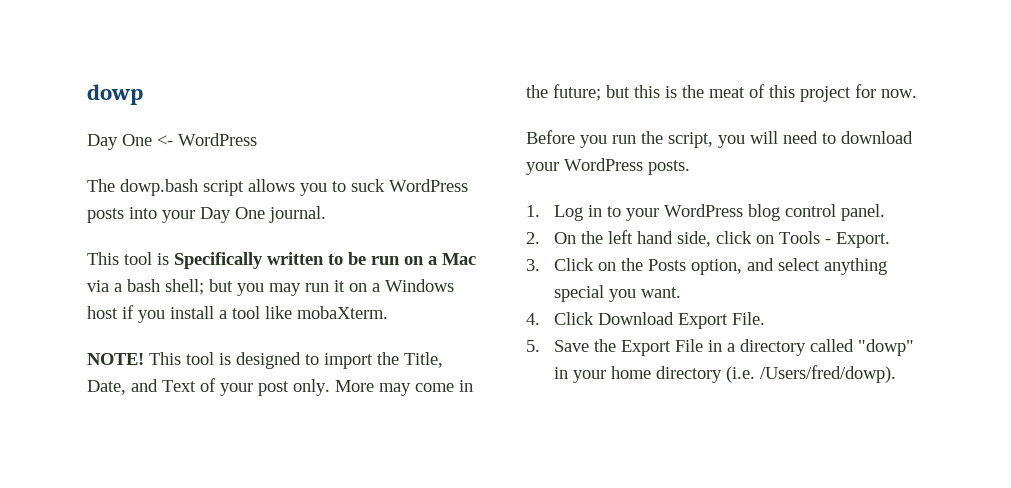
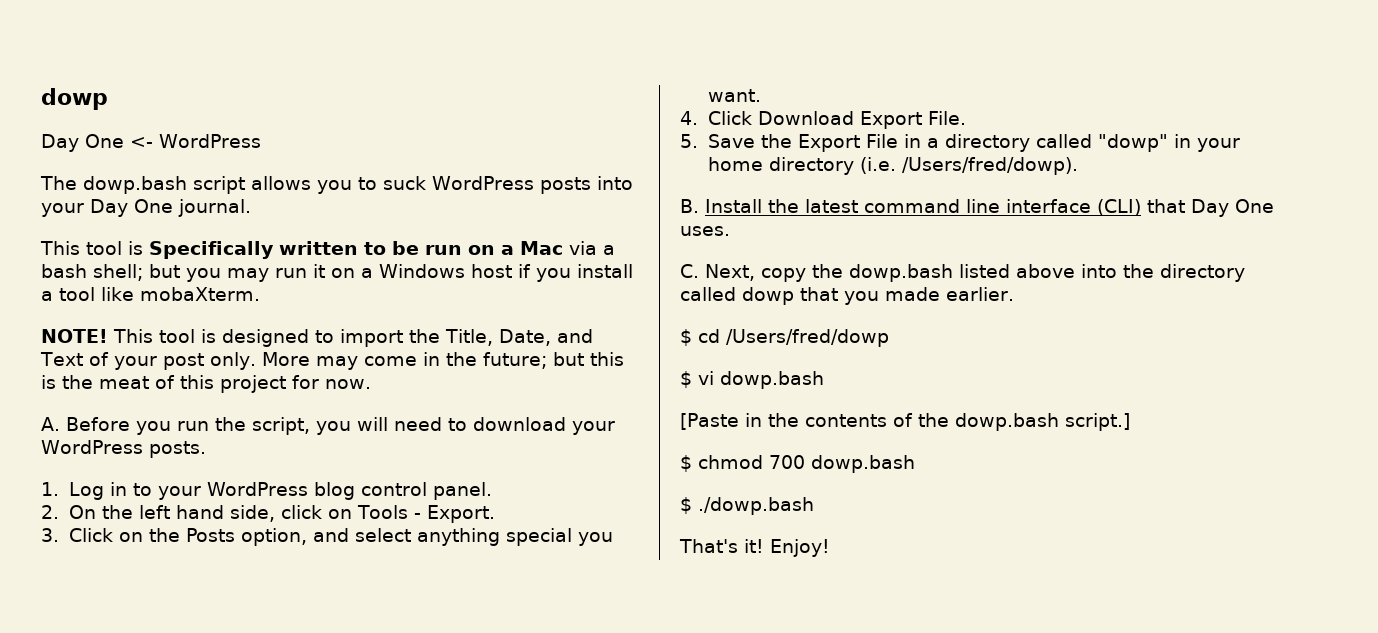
(917, 93) none -> [41,417,60,431] A.
(896, 374) none -> [680,199,1274,217] [680,226,730,236] [680,264,1245,282] [680,287,1014,305] [680,329,889,347] [680,371,824,389] [680,413,1130,431] [680,455,915,473] [680,497,814,515] [679,539,830,557] // B. Install the latest command line interface (CLI) that Day One uses. // C. Next, copy the dowp.bash listed above into the directory called dowp that you made earlier. // $ cd /Users/fred/dowp // $ vi dowp.bash // [Paste in the contents of the dowp.bash script.] // $ chmod 700 dowp.bash // $ ./dowp.bash // That's it! Enjoy!

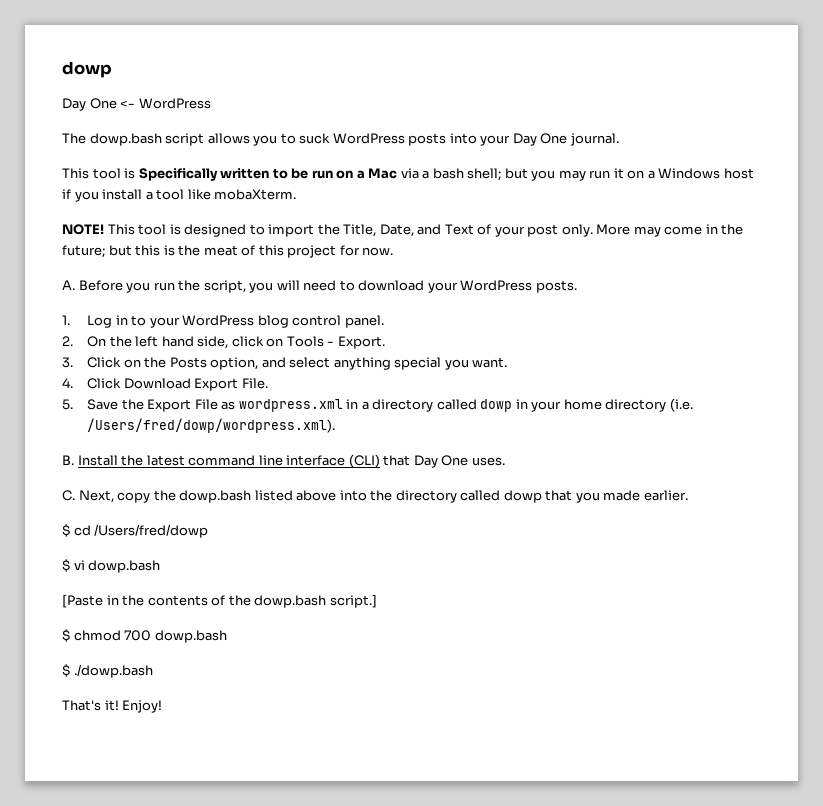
(899, 141) none -> [221,399,343,412] as wordpress.xml
[1098,134,1169,152] "dowp" -> [480,399,513,412] dowp
[901,157,1078,175] /Users/fred/dowp). -> [87,418,336,433] /Users/fred/dowp/wordpress.xml).

